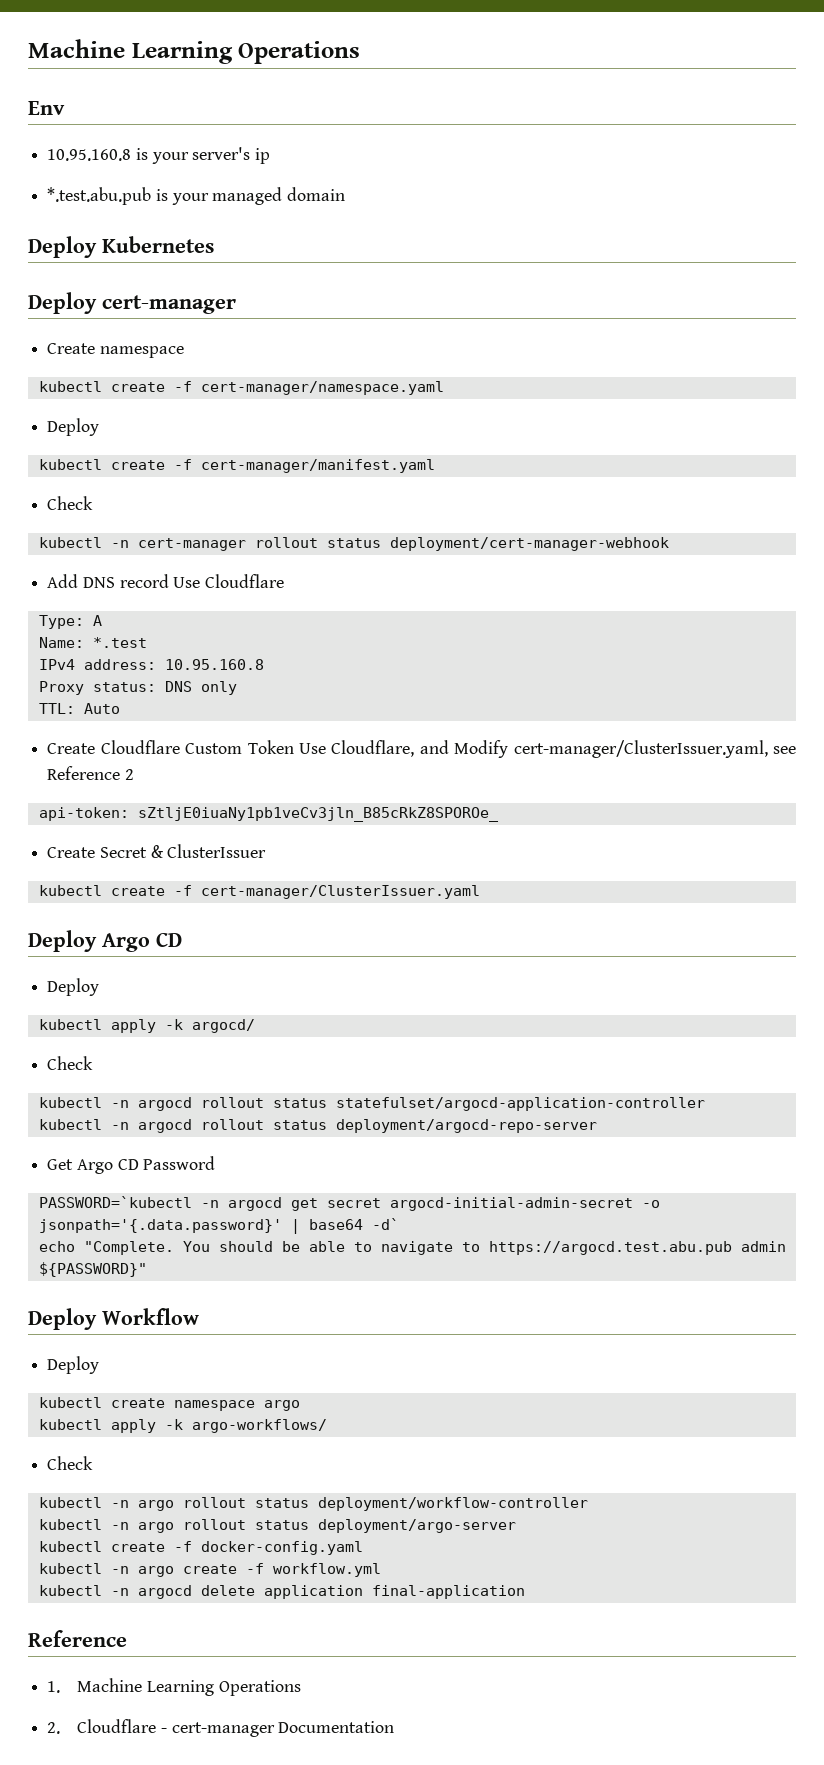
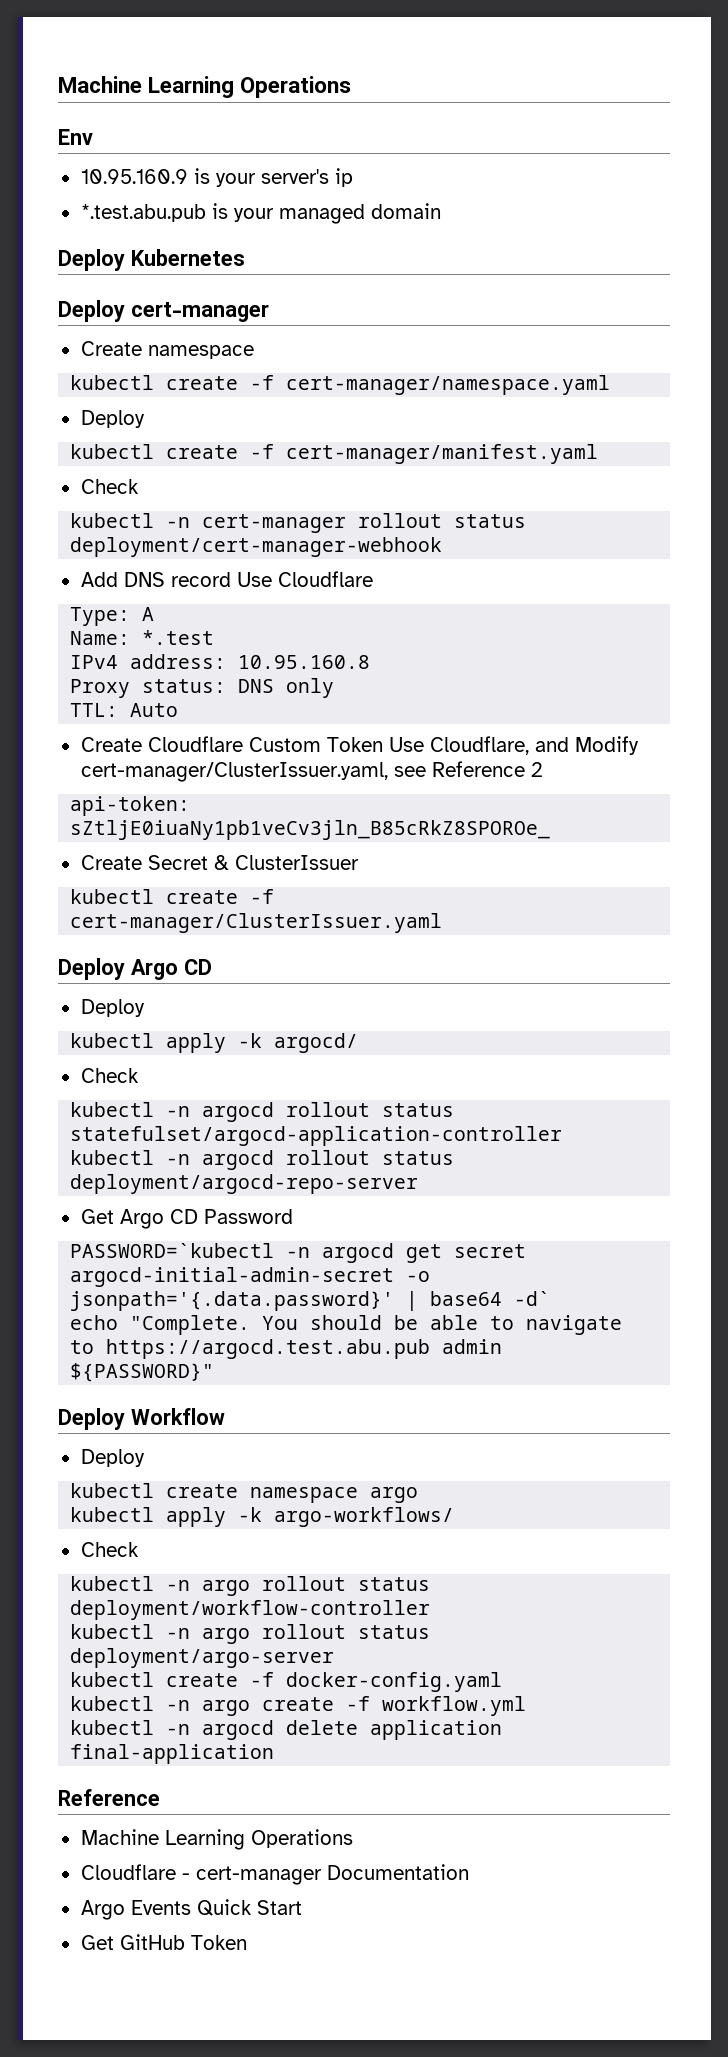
[47,149,132,161] 10.95.160.8 -> [80,169,188,184] 10.95.160.9
[47,1678,301,1696] [47,1722,61,1734] 1. Machine Learning Operations // 2. -> [80,1829,353,1850] Machine Learning Operations //
(395, 1727) none -> [80,1899,302,1920] [80,1934,247,1950] // Argo Events Quick Start // Get GitHub Token

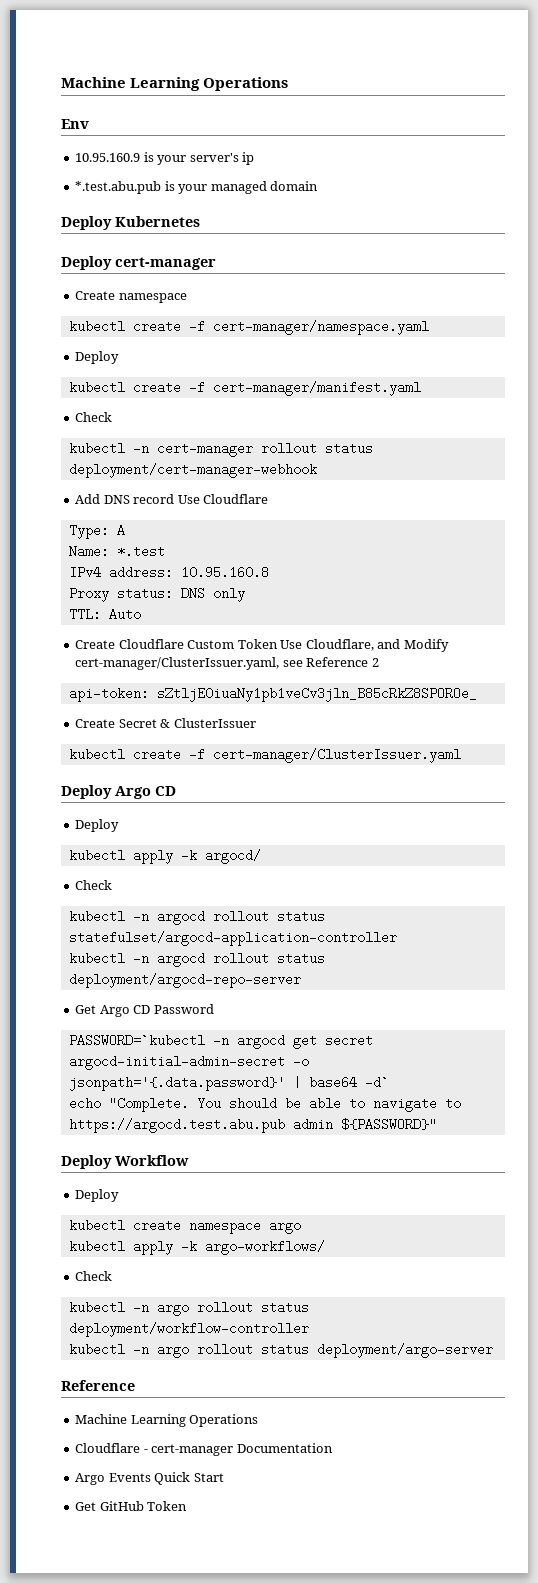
[70,1672,503,1692] [70,1696,527,1716] [70,1720,503,1740] [70,1744,275,1764] // kubectl create -f docker-config.yaml // kubectl -n argo create -f workflow.yml // kubectl -n argocd delete application final-application -> (493, 1350) none

